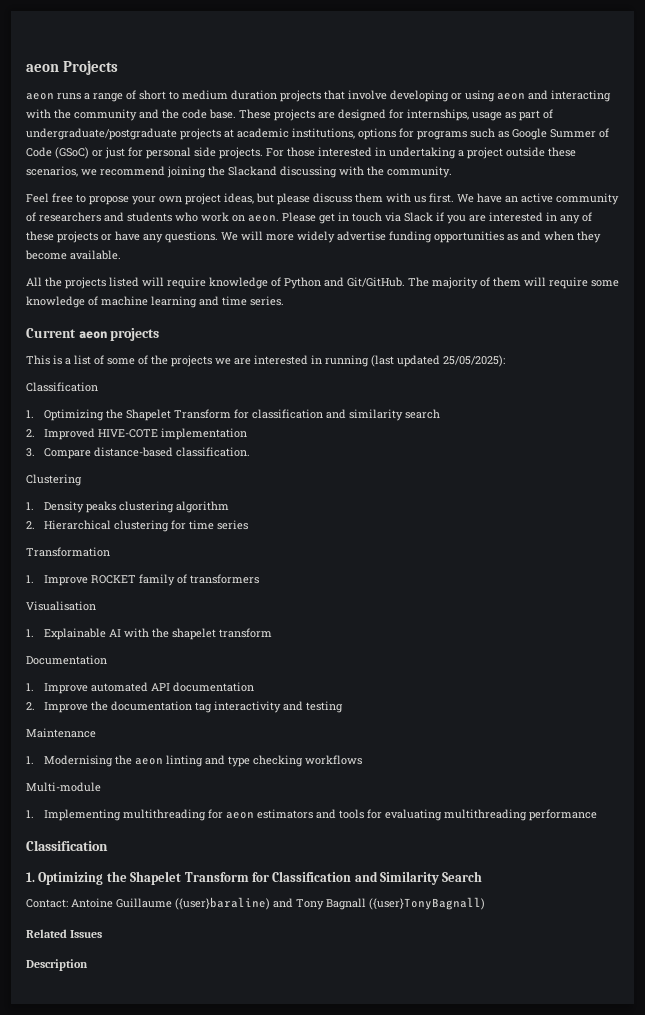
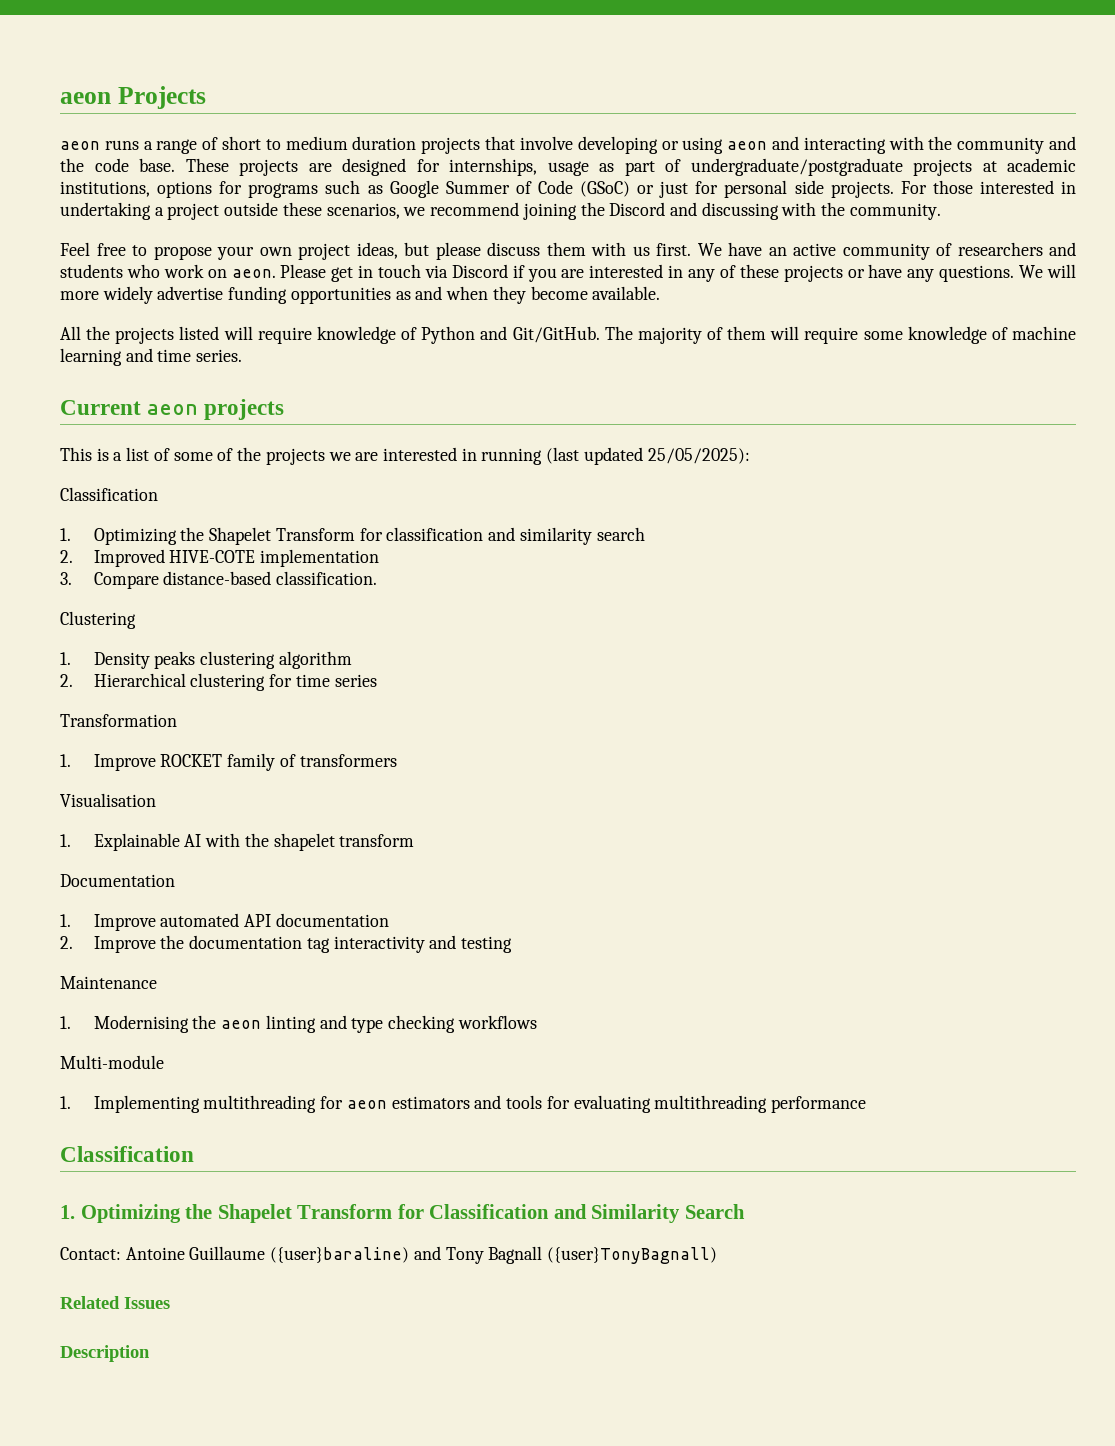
[228,166,277,176] Slackand -> [609,202,697,216] Discord and
[404,212,433,222] Slack -> [451,264,508,278] Discord

